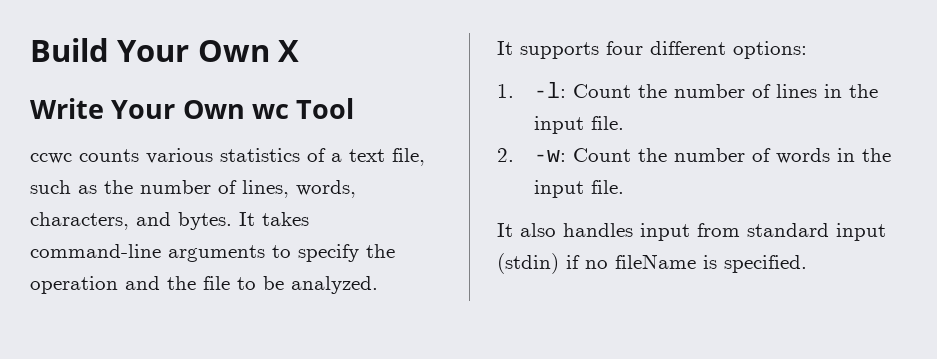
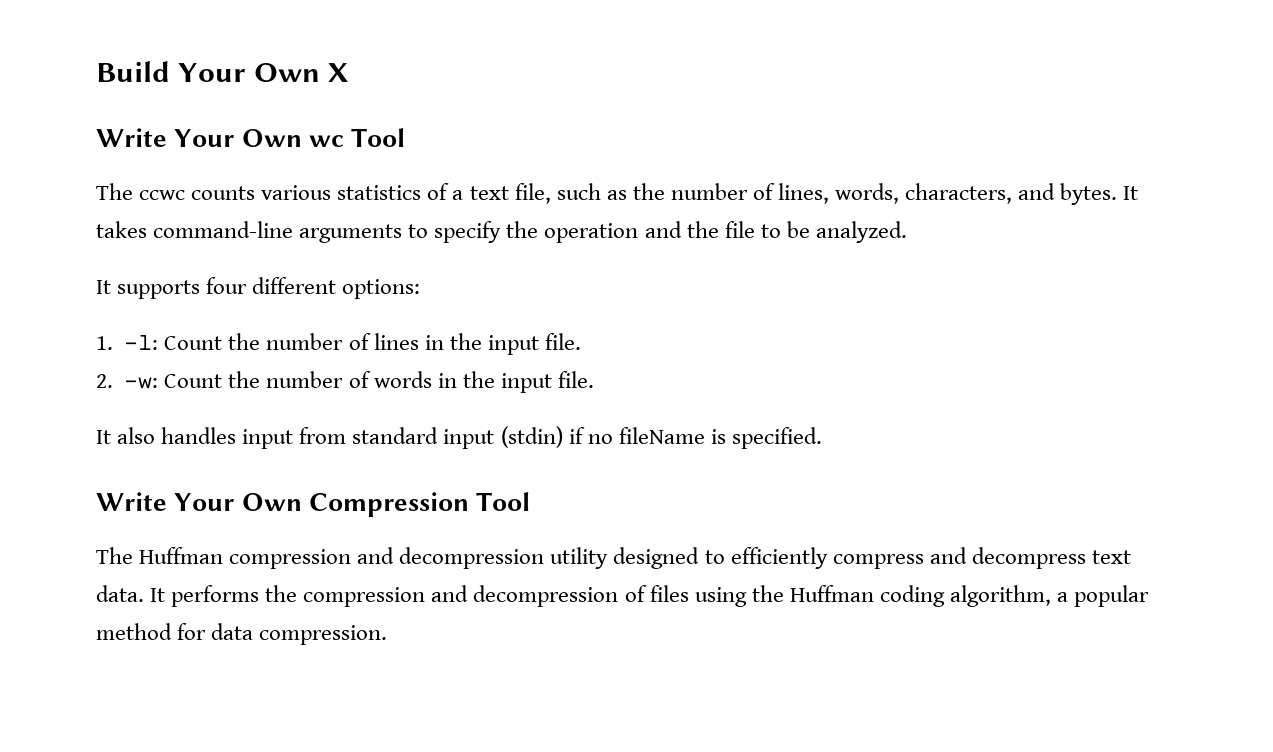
(355, 108) none -> [96,183,133,200] The
(807, 264) none -> [96,492,531,517] [96,547,1131,569] [96,585,1150,607] [96,623,388,645] // Write Your Own Compression Tool // The Huffman compression and decompression utility designed to efficiently compress and decompress text data. It performs the compression and decompression of files using the Huffman coding algorithm, a popular method for data compression.

